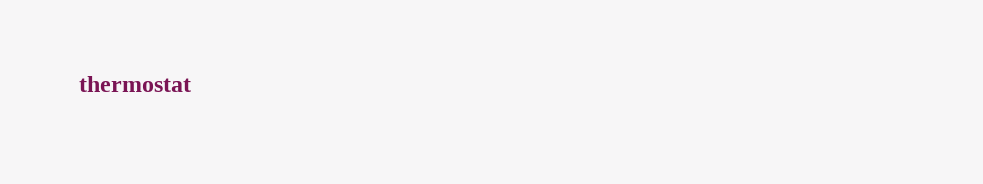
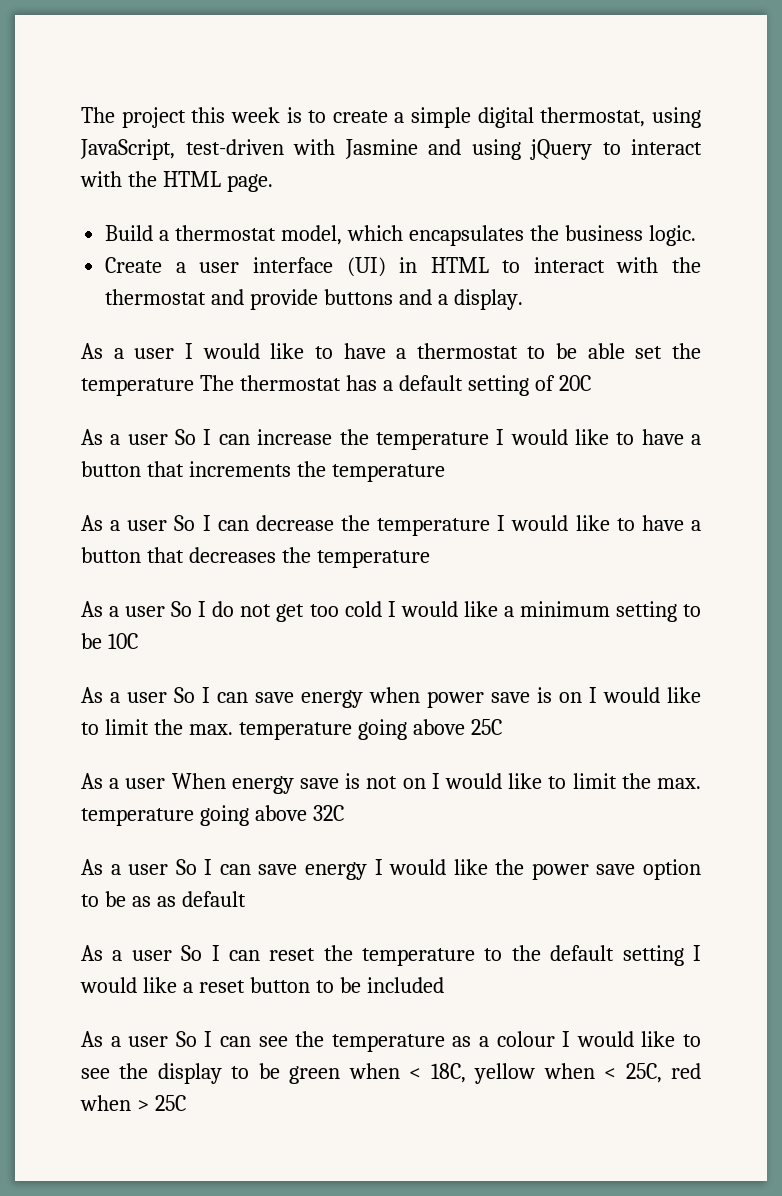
[79,76,191,92] thermostat -> [81,107,701,128] [80,139,702,160] [80,171,273,192] [105,225,696,246] [105,257,701,277] [105,289,523,310] [81,343,701,359] [81,375,591,396] [81,429,701,450] [81,461,445,482] [81,515,701,536] [81,547,430,568] [81,601,701,622] [81,633,138,649] [81,687,701,708] [81,719,502,740] [81,773,701,794] [81,805,344,826] [81,859,701,880] [81,891,246,907] [81,945,701,966] [80,977,444,993] [81,1031,702,1052] [81,1063,701,1084] [80,1095,186,1111] The project this week is to create a simple digital thermostat, using JavaScript, test-driven with Jasmine and using jQuery to interact with the HTML page. // Build a thermostat model, which encapsulates the business logic. // Create a user interface (UI) in HTML to interact with the thermostat and provide buttons and a display. // As a user I would like to have a thermostat to be able set the temperature The thermostat has a default setting of 20C // As a user So I can increase the temperature I would like to have a button that increments the temperature // As a user So I can decrease the temperature I would like to have a button that decreases the temperature // As a user So I do not get too cold I would like a minimum setting to be 10C // As a user So I can save energy when power save is on I would like to limit the max. temperature going above 25C // As a user When energy save is not on I would like to limit the max. temperature going above 32C // As a user So I can save energy I would like the power save option to be as as default // As a user So I can reset the temperature to the default setting I would like a reset button to be included // As a user So I can see the temperature as a colour I would like to see the display to be green when < 18C, yellow when < 25C, red when > 25C

